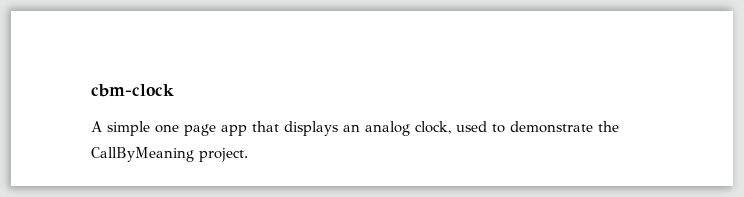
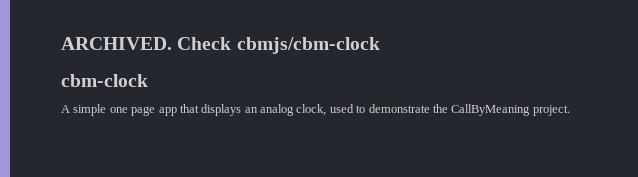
(91, 90) none -> [61,37,380,54] ARCHIVED. Check cbmjs/cbm-clock //

